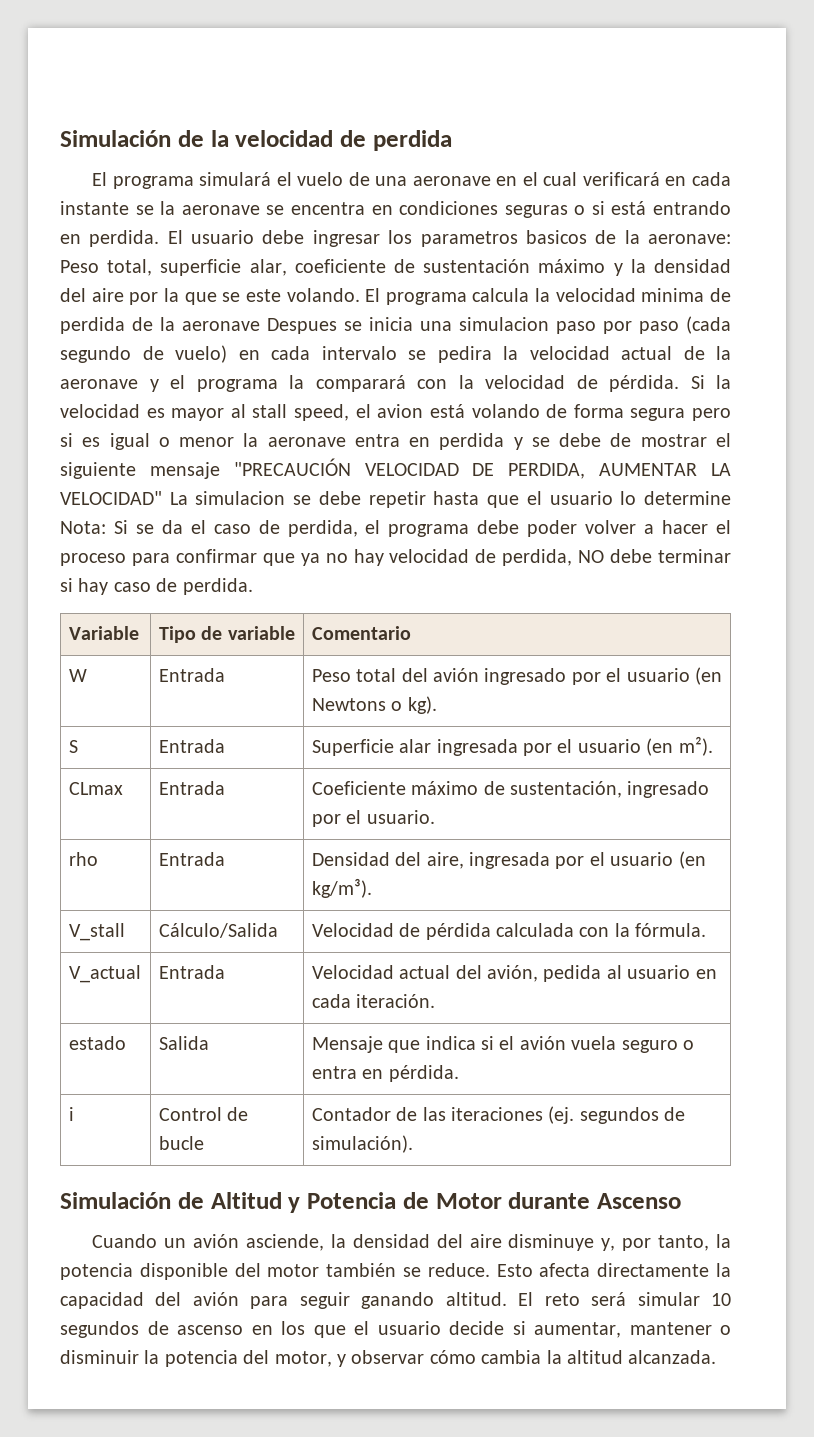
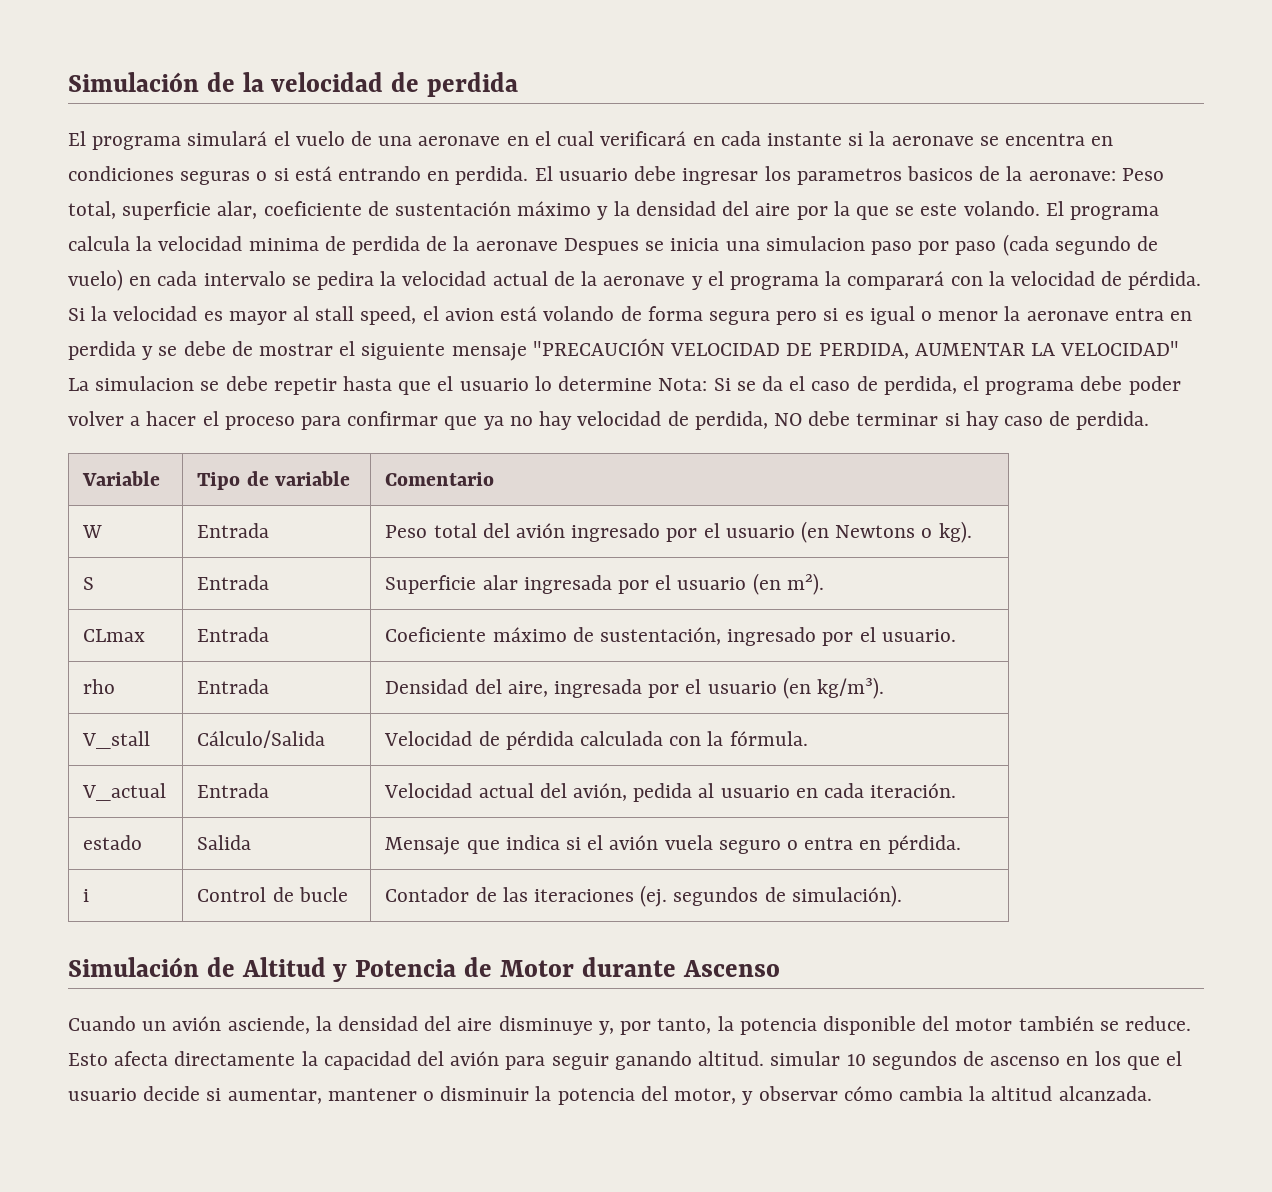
[135,205,154,215] se -> [848,133,864,146] si
[518,1292,627,1306] El reto será -> (765, 1058) none

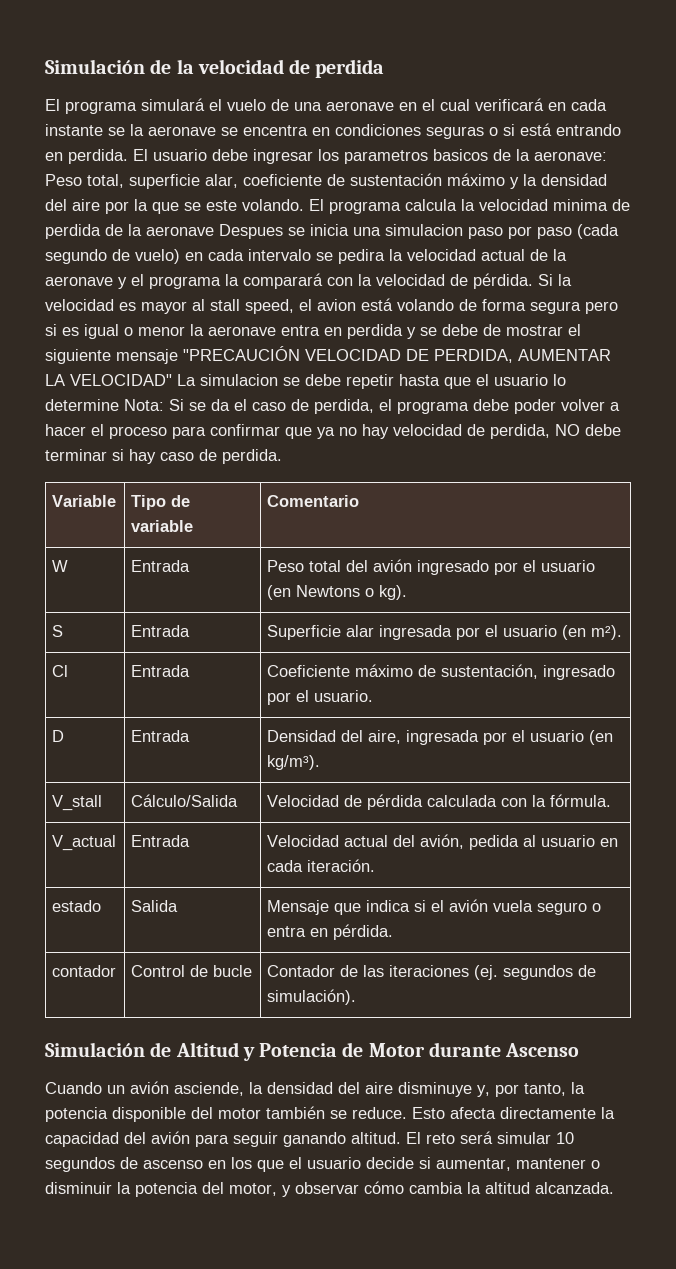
[848,133,864,146] si -> [108,127,125,136] se
[83,629,146,642] CLmax -> [52,665,69,677] Cl
[83,679,116,694] rho -> [52,730,65,742] D
[83,889,90,902] i -> [52,965,117,977] contador
(765, 1058) none -> [406,1131,493,1144] El reto será

